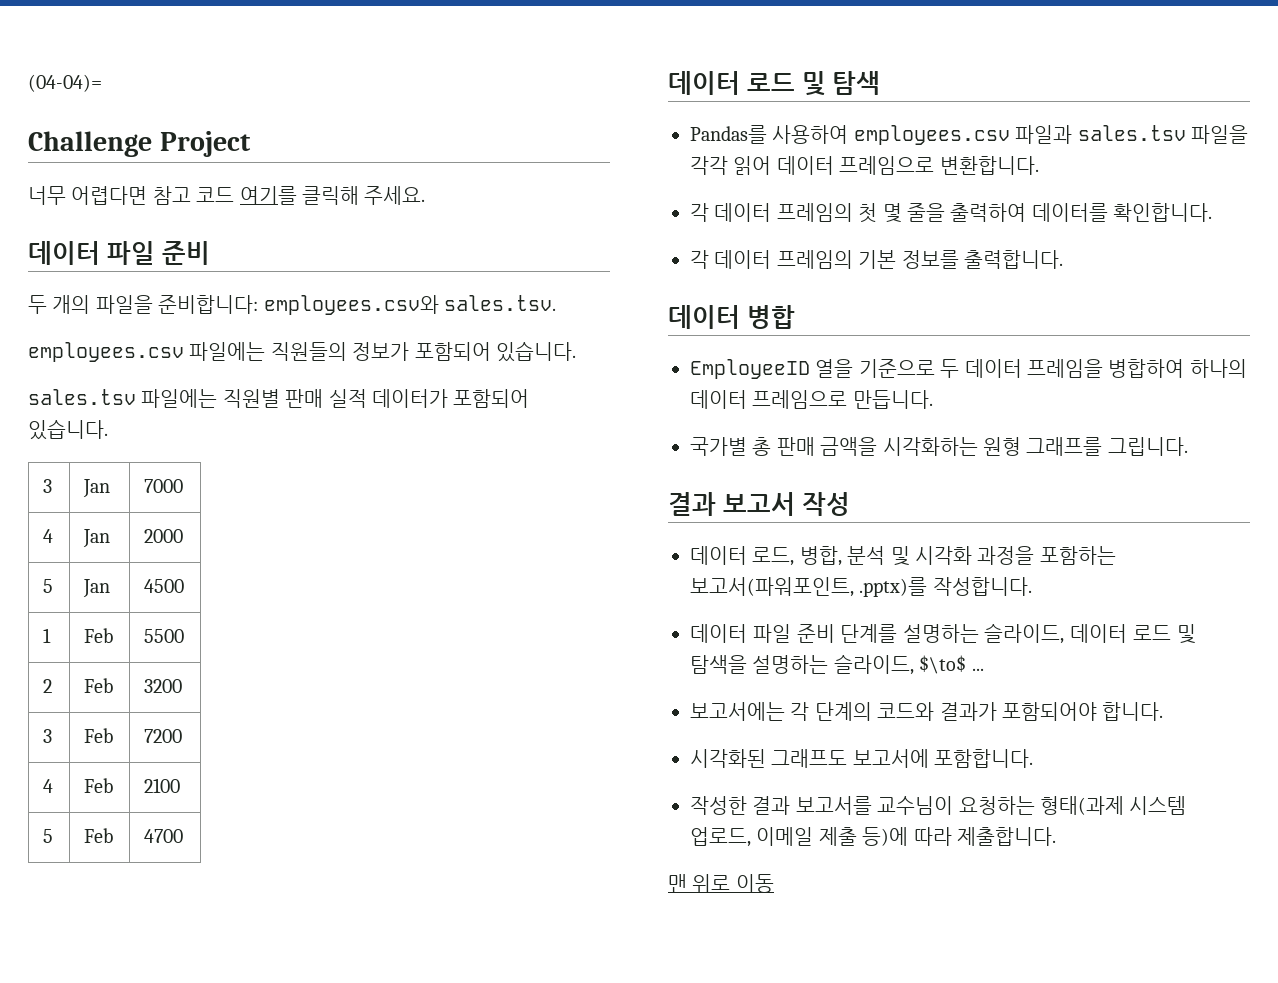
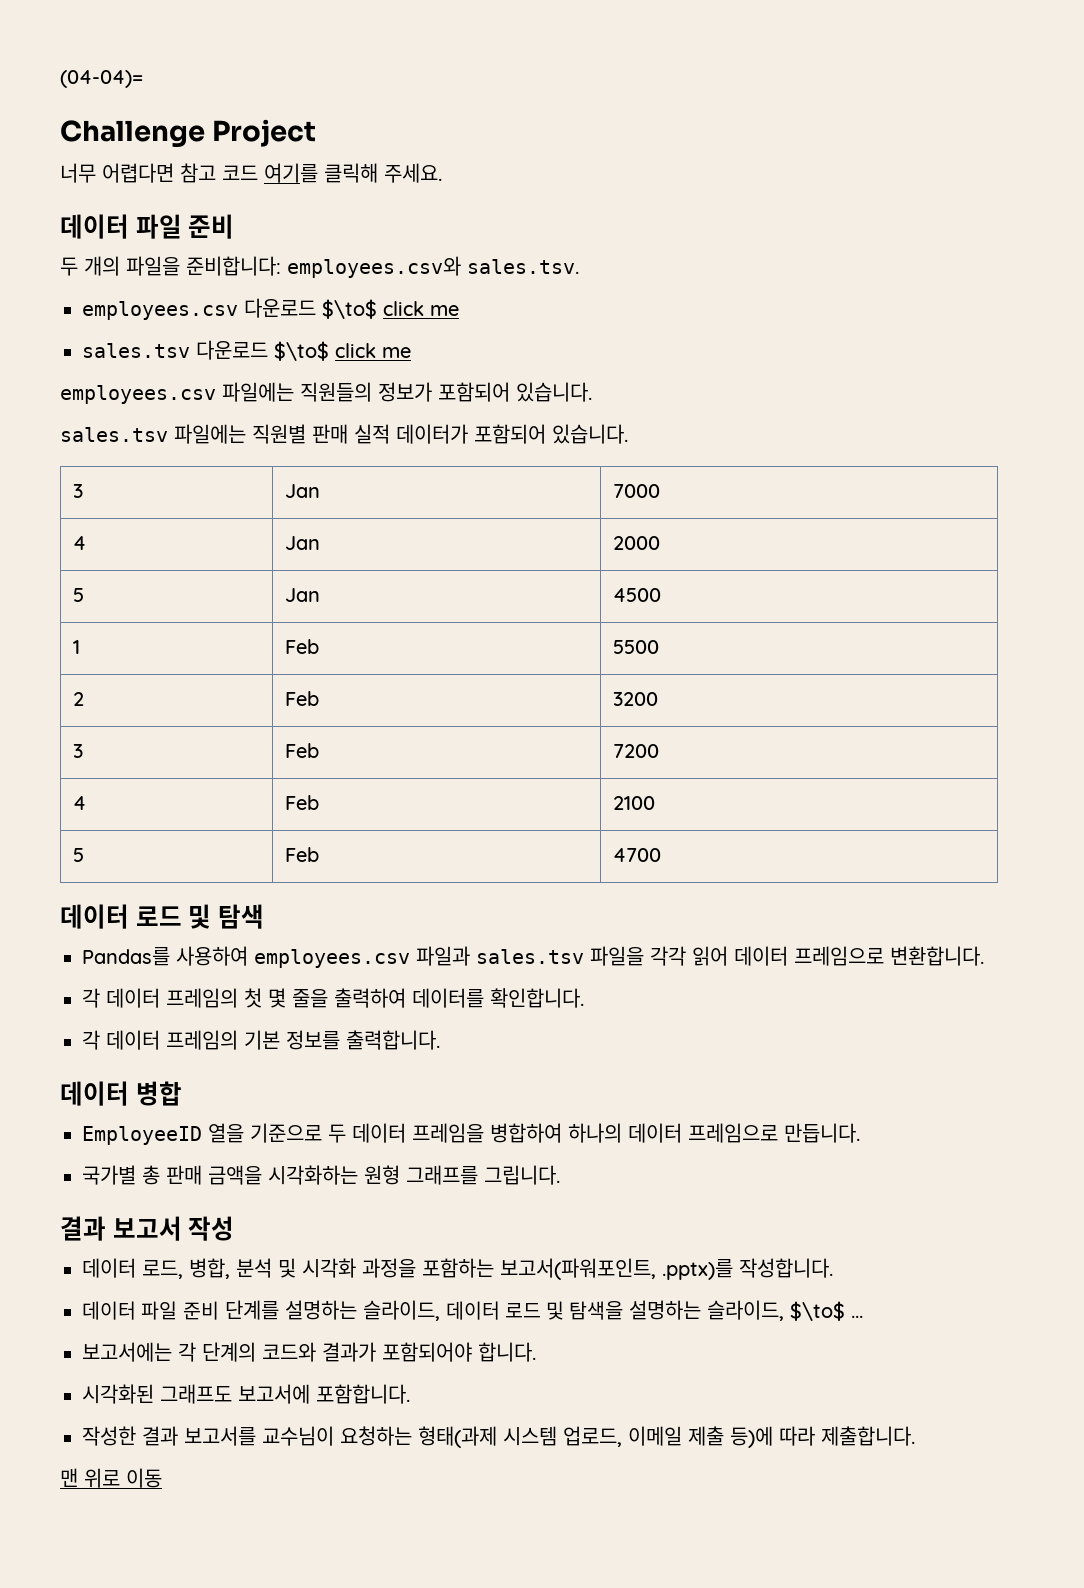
(556, 303) none -> [82,298,459,320] [82,340,411,361] // employees.csv 다운로드 $\to$ click me // sales.tsv 다운로드 $\to$ click me

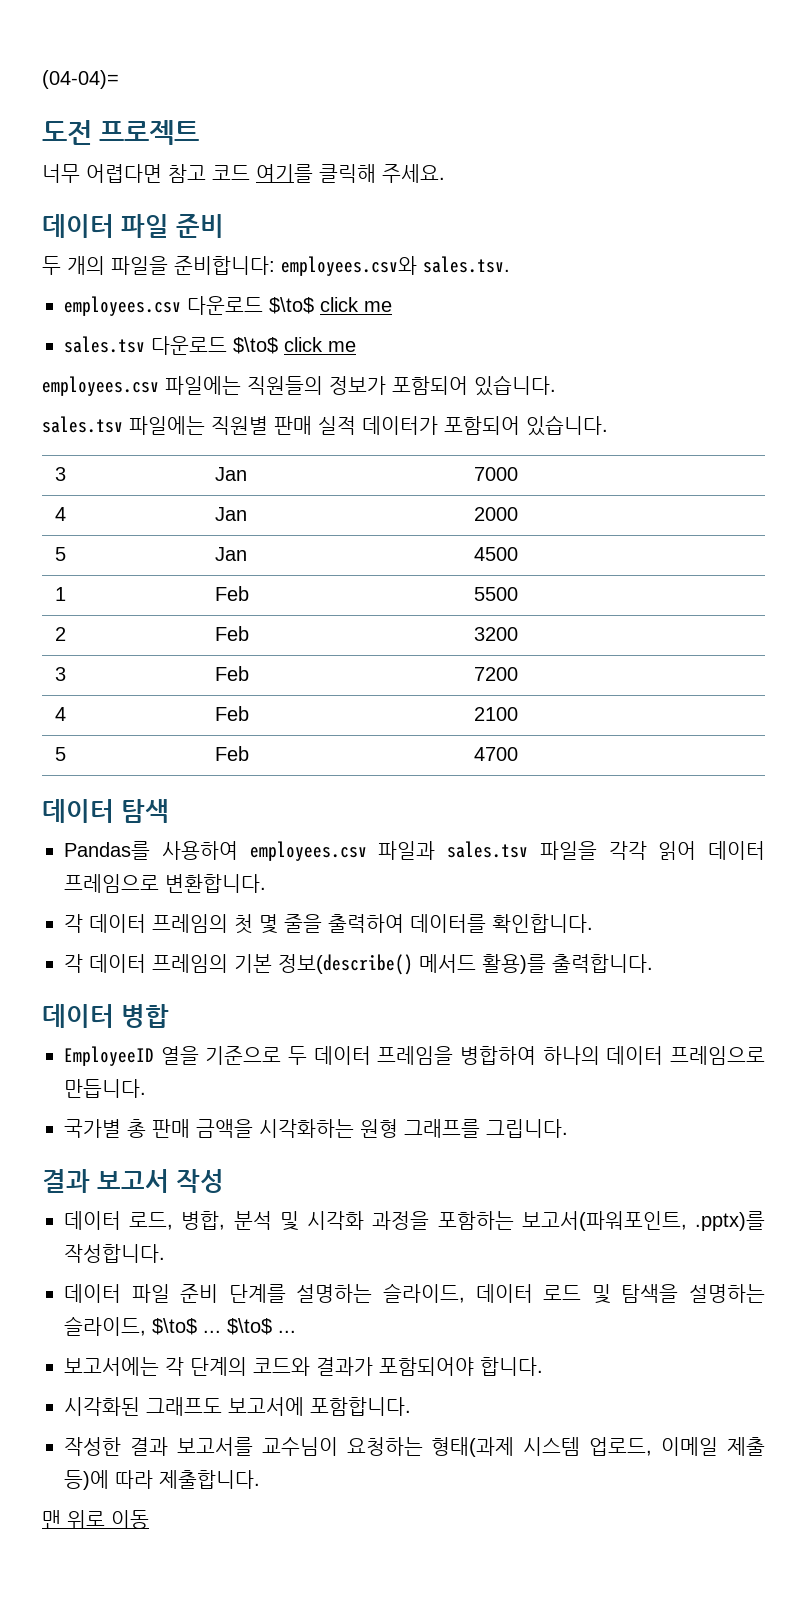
[60,119,317,147] Challenge Project -> [42,120,200,145] 도전 프로젝트
[135,904,212,929] 로드 및 -> (114, 811) none
[286,1030,340,1050] 정보를 -> [278,954,546,975] 정보(describe() 메서드 활용)를
(864, 1316) none -> [227,1318,296,1335] $\to$ ...

